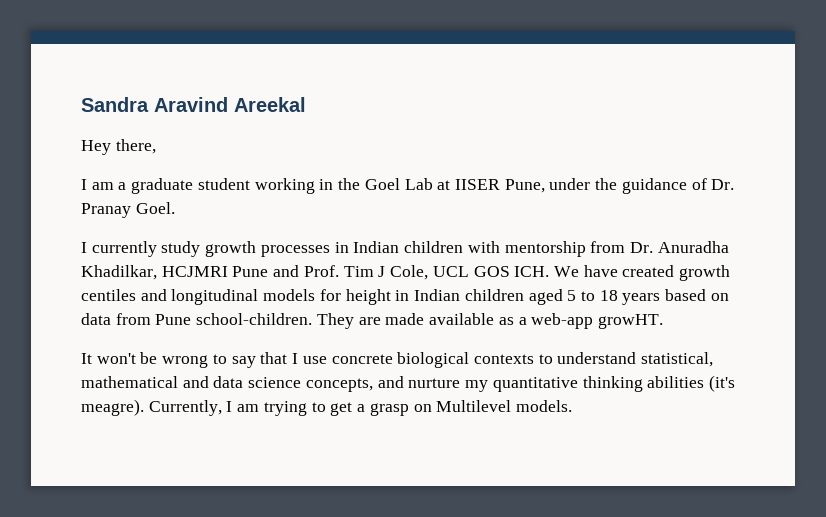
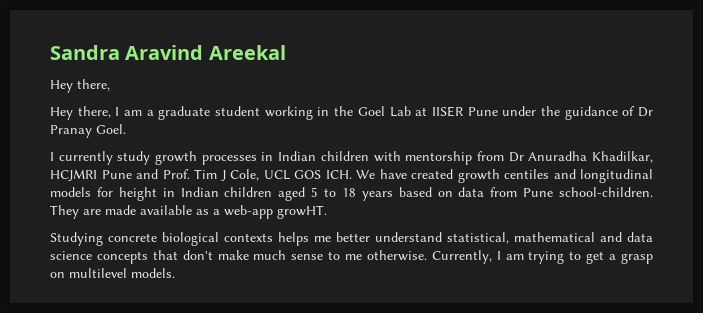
(156, 146) none -> [50,106,111,120] Hey there,
[504,179,545,193] Pune, -> [467,107,498,116] Pune
[711,179,735,190] Dr. -> [638,107,653,117] Dr
[629,242,653,253] Dr. -> [508,152,524,162] Dr
[81,352,553,368] It won't be wrong to say that I use concrete biological contexts to -> [50,232,370,246] Studying concrete biological contexts helps me better
[305,375,735,392] [81,399,144,416] concepts, and nurture my quantitative thinking abilities (it's meagre). -> [96,250,427,264] concepts that don't make much sense to me otherwise.
[436,400,512,412] Multilevel -> [69,268,127,278] multilevel

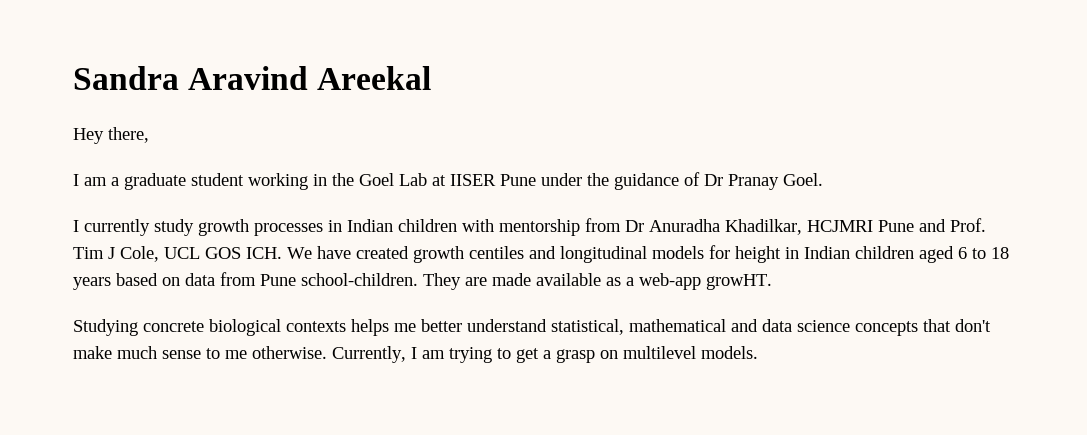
[50,106,111,120] Hey there, -> (149, 135) none
[311,187,319,197] 5 -> [958,247,967,259] 6

